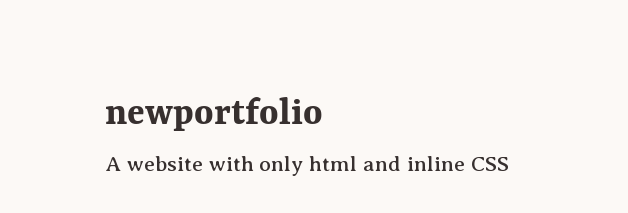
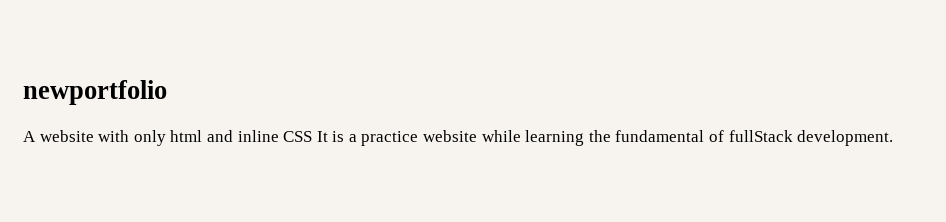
(509, 164) none -> [316,130,894,146] It is a practice website while learning the fundamental of fullStack development.

